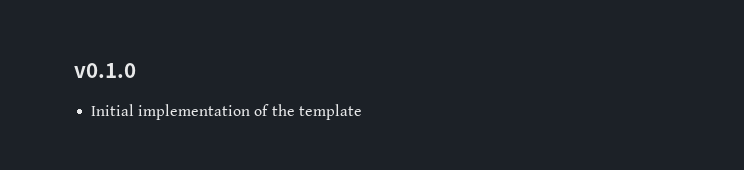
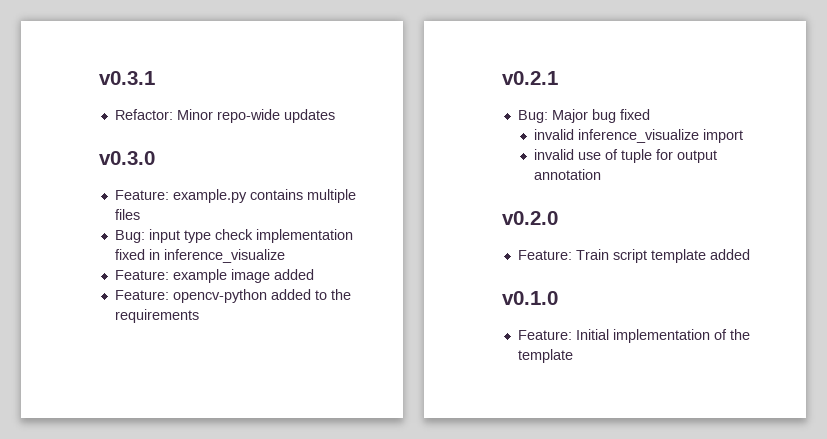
(74, 70) none -> [99,71,155,85] [114,109,335,123] [99,151,155,165] [114,189,356,203] [114,209,140,220] [114,229,353,243] [114,249,285,263] [114,269,314,283] [114,289,351,303] [114,309,199,323] [502,71,558,85] [517,109,650,123] [534,129,744,143] [534,149,718,163] [534,169,602,180] [502,211,558,225] [517,249,750,263] v0.3.1 // Refactor: Minor repo-wide updates // v0.3.0 // Feature: example.py contains multiple files // Bug: input type check implementation fixed in inference_visualize // Feature: example image added // Feature: opencv-python added to the requirements // v0.2.1 // Bug: Major bug fixed // invalid inference_visualize import // invalid use of tuple for output annotation // v0.2.0 // Feature: Train script template added //
(136, 70) none -> [517,330,572,340] Feature:

